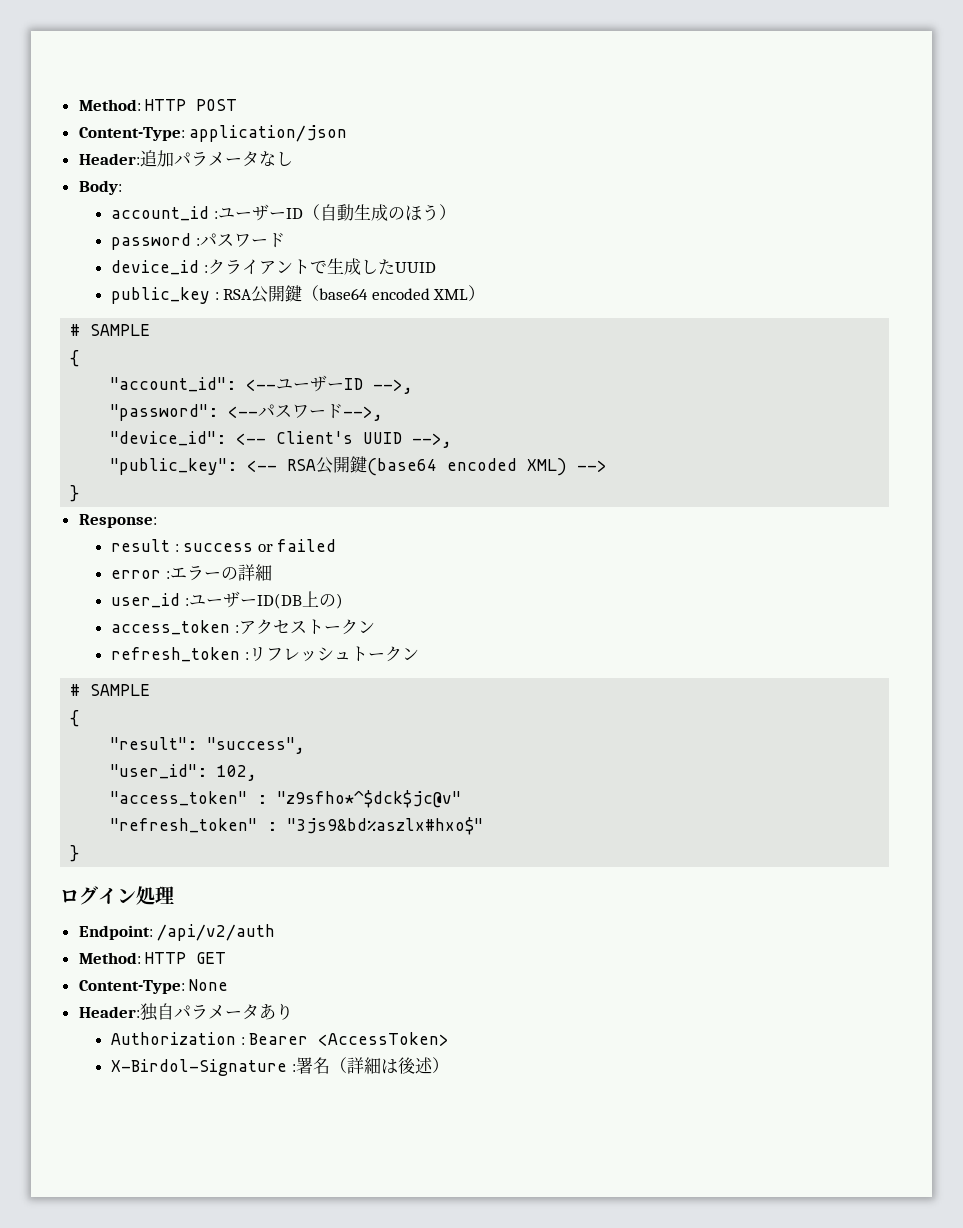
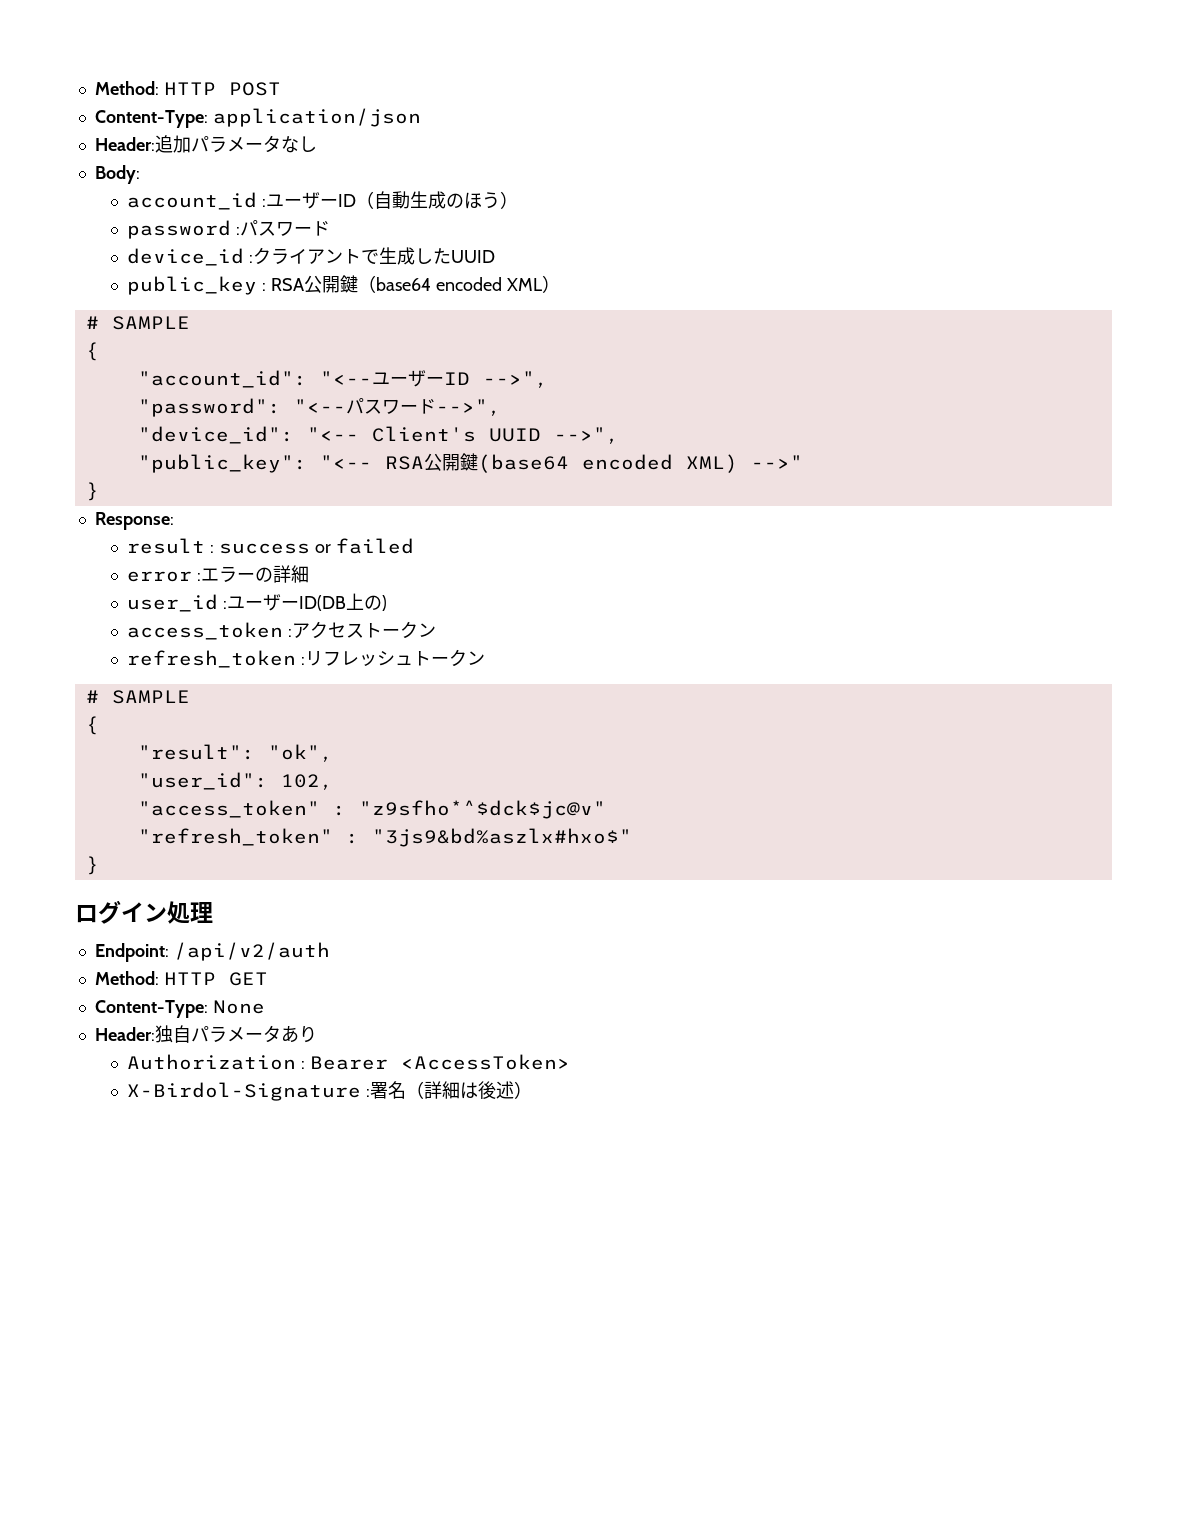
[246,375,414,394] <--ユーザーID -->, -> [319,370,548,388] "<--ユーザーID -->",
[228,404,384,421] <--パスワード-->, -> [293,398,501,416] "<--パスワード-->",
[236,433,267,445] <-- -> [306,427,359,441] "<--
[412,433,453,448] -->, -> [553,427,619,444] -->",
[247,460,278,472] <-- -> [319,455,372,469] "<--
[577,460,608,472] --> -> [750,455,803,469] -->"
[207,737,306,754] "success", -> [267,744,333,762] "ok",

